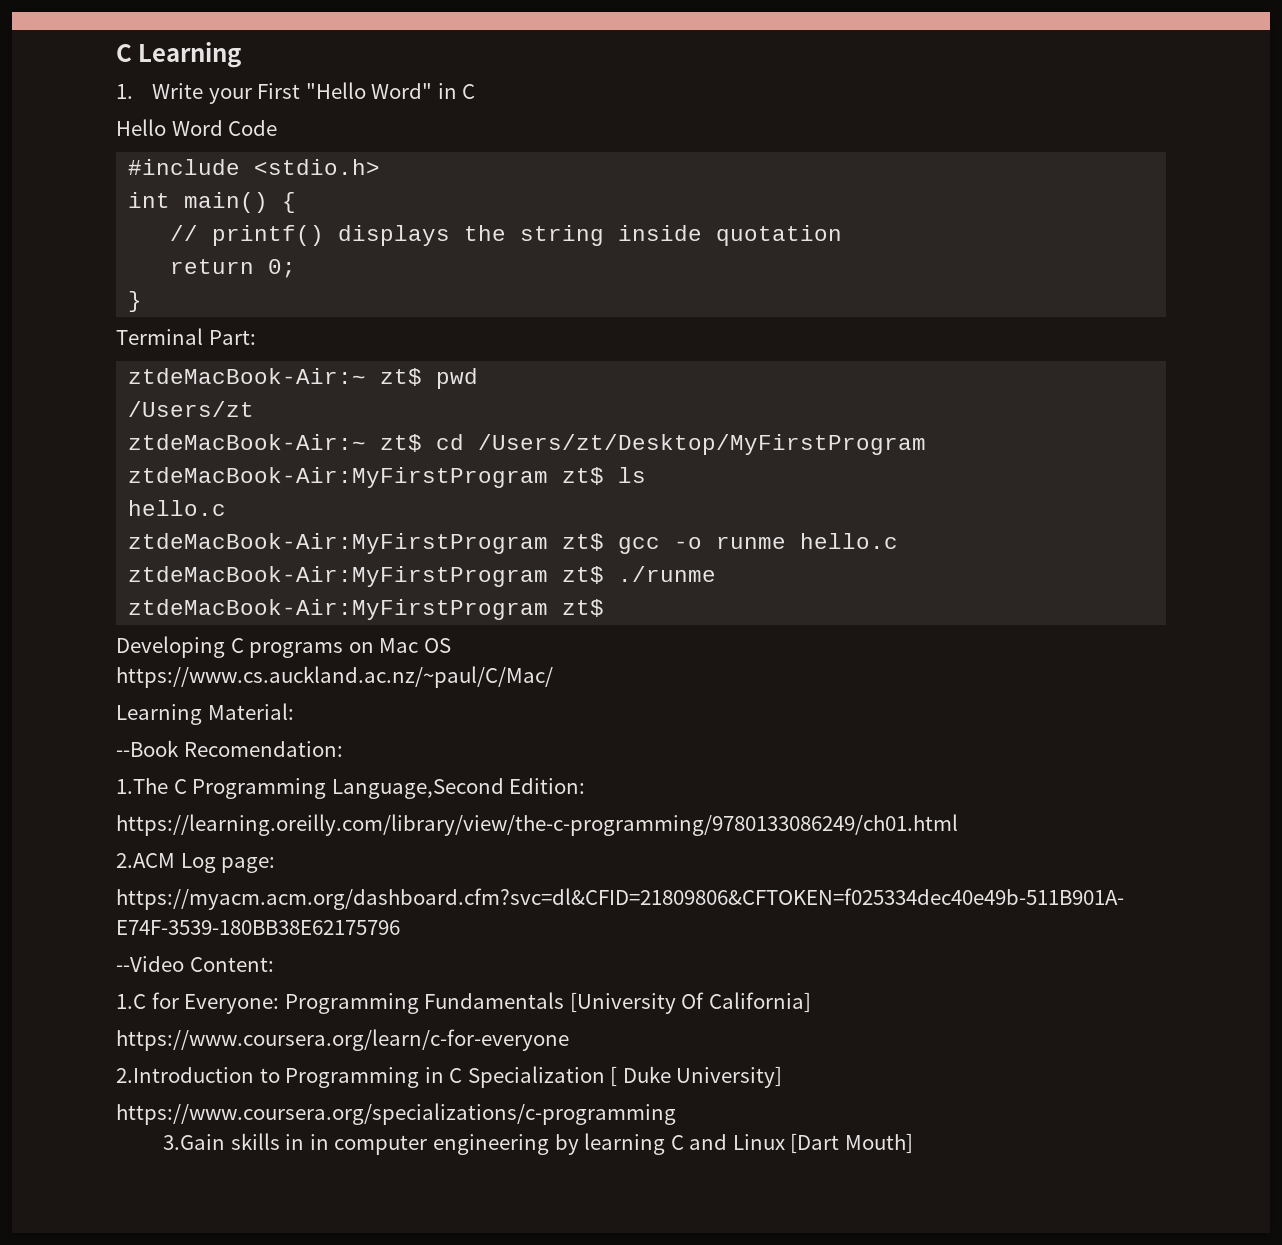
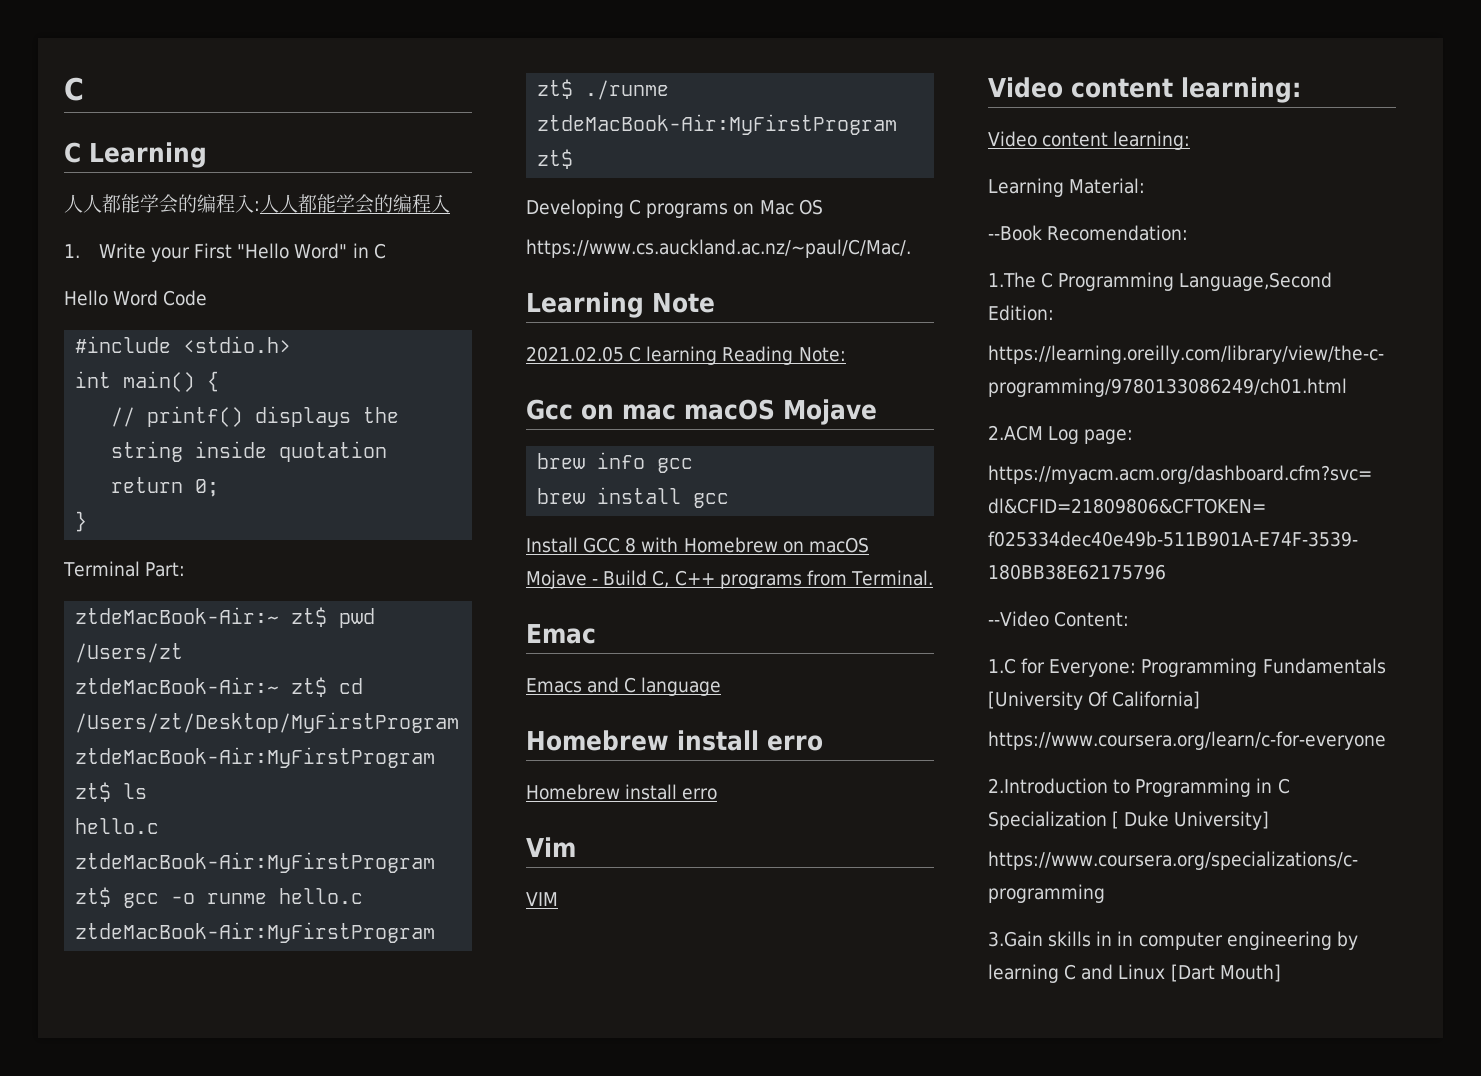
[116,42,242,68] C Learning -> [64,77,84,101] [64,142,207,168] [64,194,450,214] C // C Learning // 人人都能学会的编程入:人人都能学会的编程入
[116,666,553,688] https://www.cs.auckland.ac.nz/~paul/C/Mac/ -> [526,239,911,258] [526,292,715,318] [526,346,846,365] [526,399,877,425] [537,452,694,473] [537,487,730,508] [526,537,869,553] [526,570,933,589] [526,624,596,644] [526,677,722,696] [526,730,823,751] [526,784,718,800] [526,837,576,857] [526,892,558,906] [988,77,1301,103] [988,131,1191,150] https://www.cs.auckland.ac.nz/~paul/C/Mac/. // Learning Note // 2021.02.05 C learning Reading Note: // Gcc on mac macOS Mojave // brew info gcc // brew install gcc // Install GCC 8 with Homebrew on macOS Mojave - Build C, C++ programs from Terminal. // Emac // Emacs and C language // Homebrew install erro // Homebrew install erro // Vim // VIM // Video content learning: // Video content learning:

